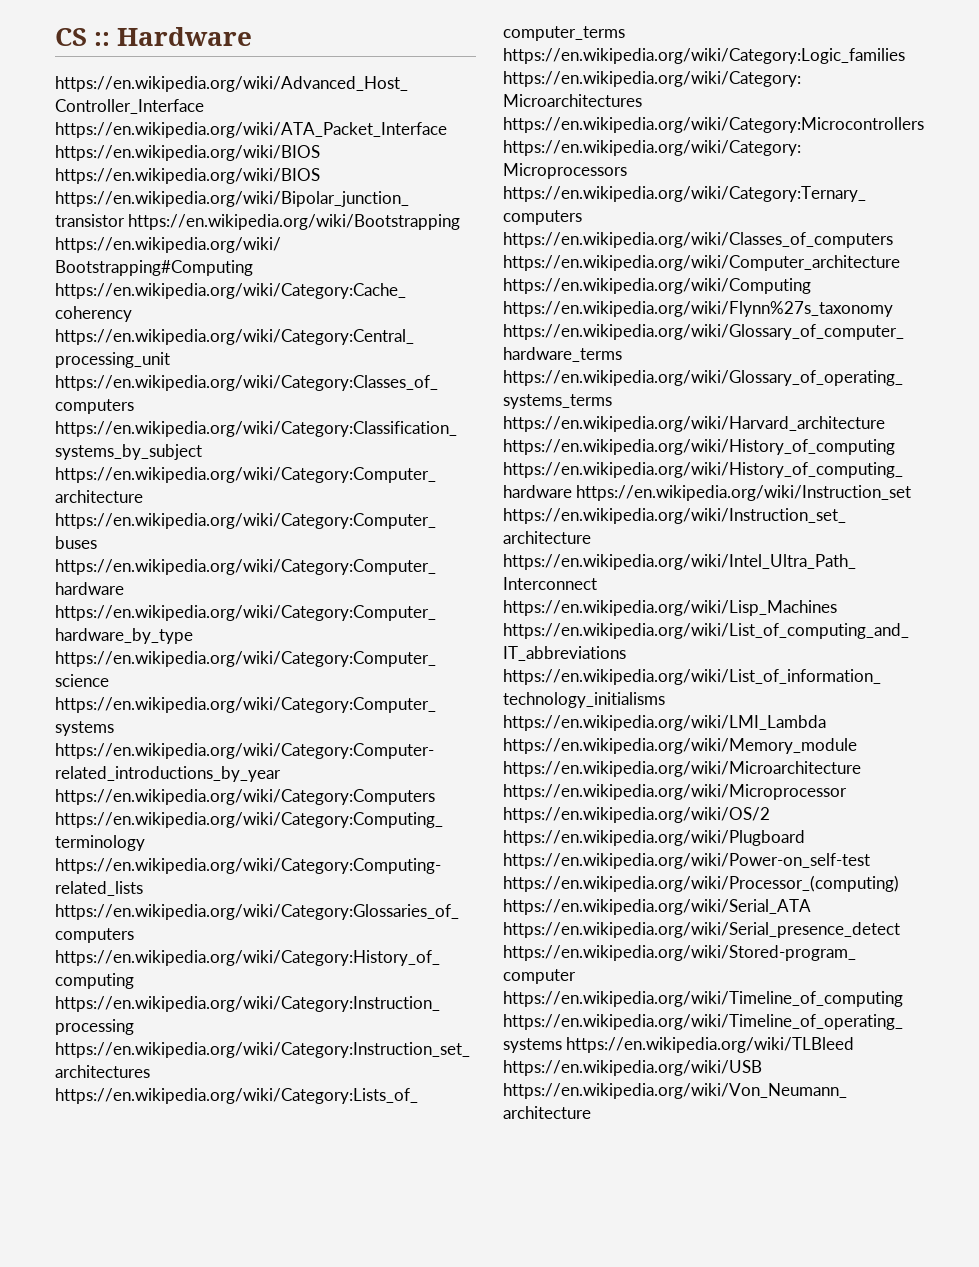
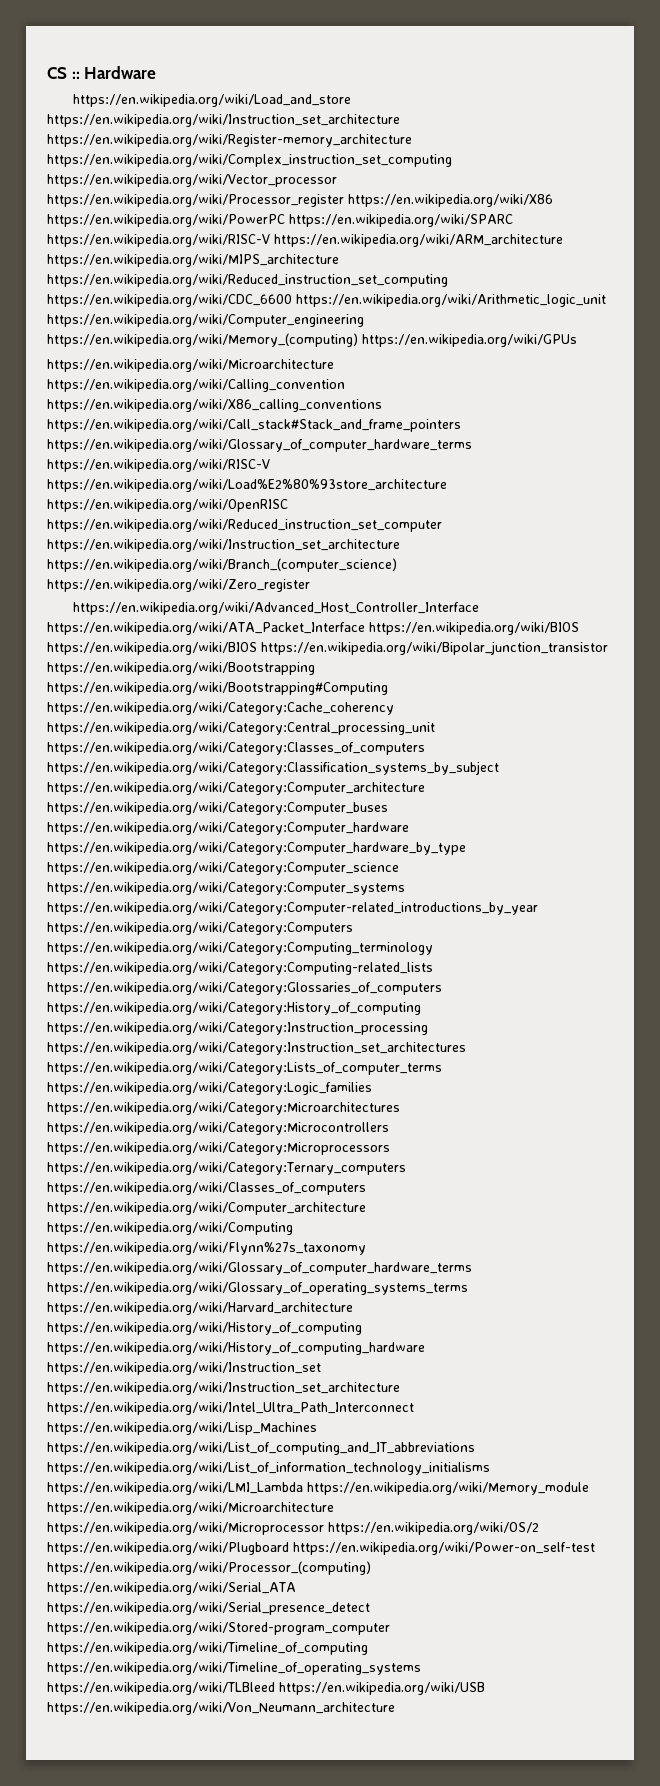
(253, 36) none -> [73,94,352,107] [47,114,400,127] [47,134,412,147] [47,154,452,167] [47,174,337,187] [47,194,553,207] [47,214,513,227] [47,234,563,247] [47,254,339,267] [47,274,448,287] [47,294,606,307] [47,314,364,327] [47,333,577,347] [47,359,334,372] [47,379,345,392] [47,399,382,412] [47,419,461,432] [47,439,472,452] [47,459,270,472] [47,479,447,492] [47,499,288,512] [47,519,442,532] [47,539,400,552] [47,558,397,572] [47,579,310,592] // https://en.wikipedia.org/wiki/Load_and_store https://en.wikipedia.org/wiki/Instruction_set_architecture https://en.wikipedia.org/wiki/Register-memory_architecture https://en.wikipedia.org/wiki/Complex_instruction_set_computing https://en.wikipedia.org/wiki/Vector_processor https://en.wikipedia.org/wiki/Processor_register https://en.wikipedia.org/wiki/X86 https://en.wikipedia.org/wiki/PowerPC https://en.wikipedia.org/wiki/SPARC https://en.wikipedia.org/wiki/RISC-V https://en.wikipedia.org/wiki/ARM_architecture https://en.wikipedia.org/wiki/MIPS_architecture https://en.wikipedia.org/wiki/Reduced_instruction_set_computing https://en.wikipedia.org/wiki/CDC_6600 https://en.wikipedia.org/wiki/Arithmetic_logic_unit https://en.wikipedia.org/wiki/Computer_engineering https://en.wikipedia.org/wiki/Memory_(computing) https://en.wikipedia.org/wiki/GPUs // https://en.wikipedia.org/wiki/Microarchitecture https://en.wikipedia.org/wiki/Calling_convention https://en.wikipedia.org/wiki/X86_calling_conventions https://en.wikipedia.org/wiki/Call_stack#Stack_and_frame_pointers https://en.wikipedia.org/wiki/Glossary_of_computer_hardware_terms https://en.wikipedia.org/wiki/RISC-V https://en.wikipedia.org/wiki/Load%E2%80%93store_architecture https://en.wikipedia.org/wiki/OpenRISC https://en.wikipedia.org/wiki/Reduced_instruction_set_computer https://en.wikipedia.org/wiki/Instruction_set_architecture https://en.wikipedia.org/wiki/Branch_(computer_science) https://en.wikipedia.org/wiki/Zero_register

